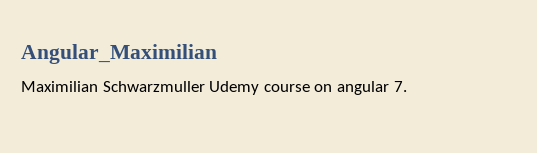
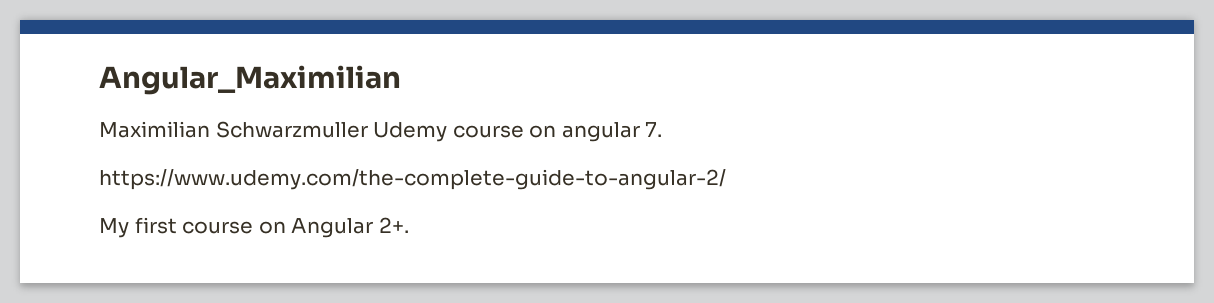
(407, 86) none -> [99,169,726,190] [99,217,409,238] // https://www.udemy.com/the-complete-guide-to-angular-2/ // My first course on Angular 2+.

